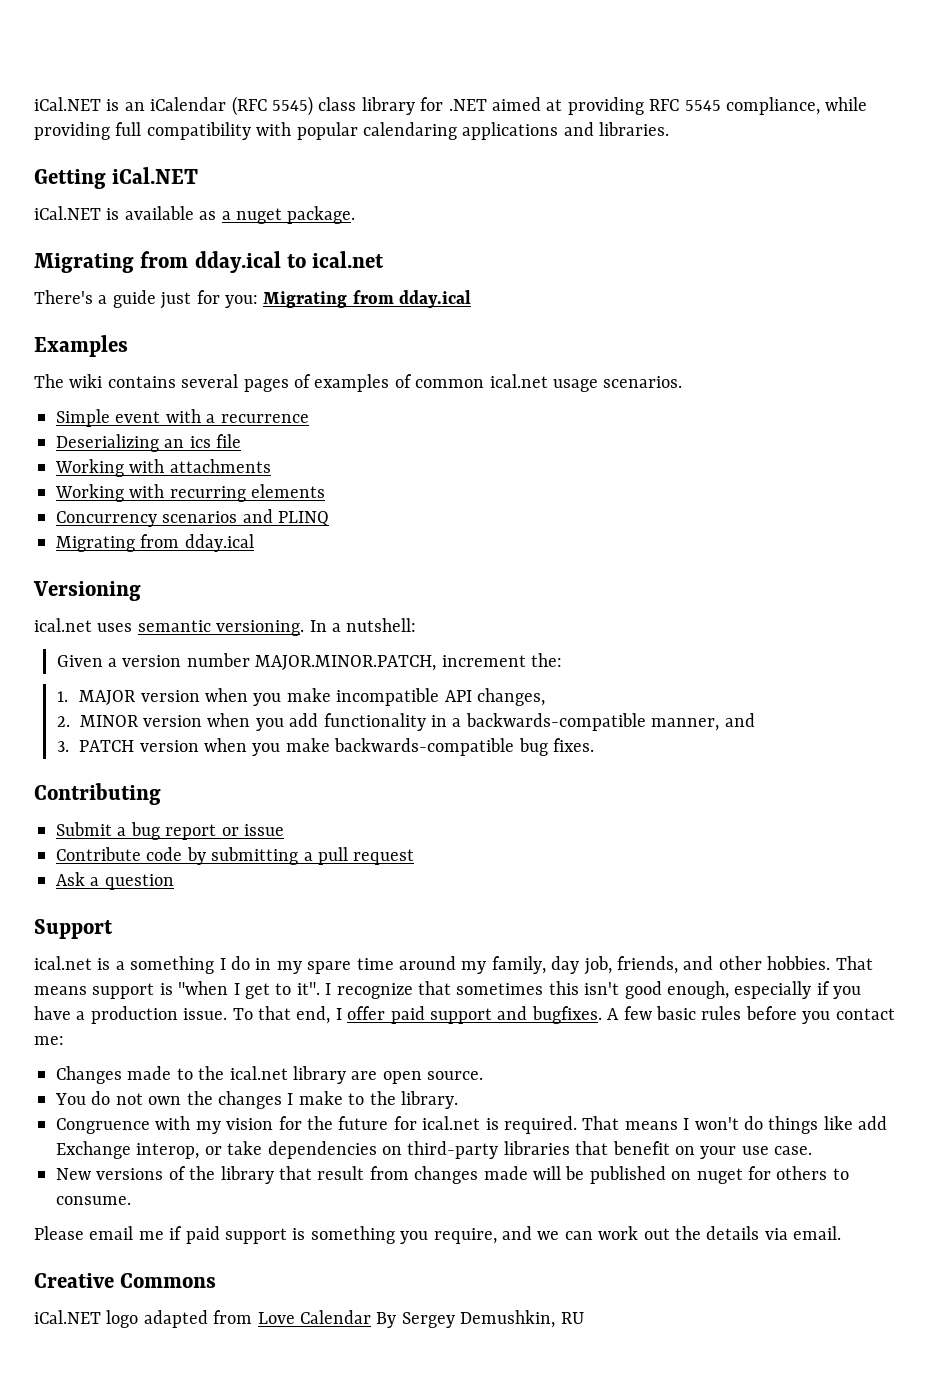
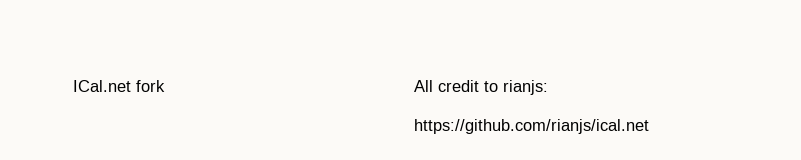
[34,96,868,116] [34,122,670,140] [34,167,199,189] [34,206,356,224] [34,251,385,273] [34,290,472,309] [34,335,128,357] [34,374,683,392] [56,409,309,427] [56,434,242,452] [55,459,271,477] [55,484,326,502] [56,509,330,527] [56,534,254,552] [33,581,141,601] [34,618,417,636] [56,653,562,671] [56,688,545,706] [56,713,755,731] [56,738,594,756] [34,783,161,805] [56,822,284,840] [56,847,415,865] [56,872,174,890] [34,919,113,939] [34,956,873,975] [34,981,862,999] [34,1006,895,1024] [34,1036,64,1045] [56,1066,484,1084] [55,1091,458,1109] [56,1116,888,1134] [56,1141,813,1159] [56,1166,849,1184] [56,1196,131,1205] [34,1226,842,1244] [34,1273,217,1288] [34,1310,584,1328] iCal.NET is an iCalendar (RFC 5545) class library for .NET aimed at providing RFC 5545 compliance, while providing full compatibility with popular calendaring applications and libraries. // Getting iCal.NET // iCal.NET is available as a nuget package. // Migrating from dday.ical to ical.net // There's a guide just for you: Migrating from dday.ical // Examples // The wiki contains several pages of examples of common ical.net usage scenarios. // Simple event with a recurrence // Deserializing an ics file // Working with attachments // Working with recurring elements // Concurrency scenarios and PLINQ // Migrating from dday.ical // Versioning // ical.net uses semantic versioning. In a nutshell: // Given a version number MAJOR.MINOR.PATCH, increment the: // 1. MAJOR version when you make incompatible API changes, // 2. MINOR version when you add functionality in a backwards-compatible manner, and // 3. PATCH version when you make backwards-compatible bug fixes. // Contributing // Submit a bug report or issue // Contribute code by submitting a pull request // Ask a question // Support // ical.net is a something I do in my spare time around my family, day job, friends, and other hobbies. That means support is "when I get to it". I recognize that sometimes this isn't good enough, especially if you have a production issue. To that end, I offer paid support and bugfixes. A few basic rules before you contact me: // Changes made to the ical.net library are open source. // You do not own the changes I make to the library. // Congruence with my vision for the future for ical.net is required. That means I won't do things like add Exchange interop, or take dependencies on third-party libraries that benefit on your use case. // New versions of the library that result from changes made will be published on nuget for others to consume. // Please email me if paid support is something you require, and we can work out the details via email. // Creative Commons // iCal.NET logo adapted from Love Calendar By Sergey Demushkin, RU -> [73,80,165,92] [414,80,548,95] [414,119,649,134] ICal.net fork // All credit to rianjs: // https://github.com/rianjs/ical.net

